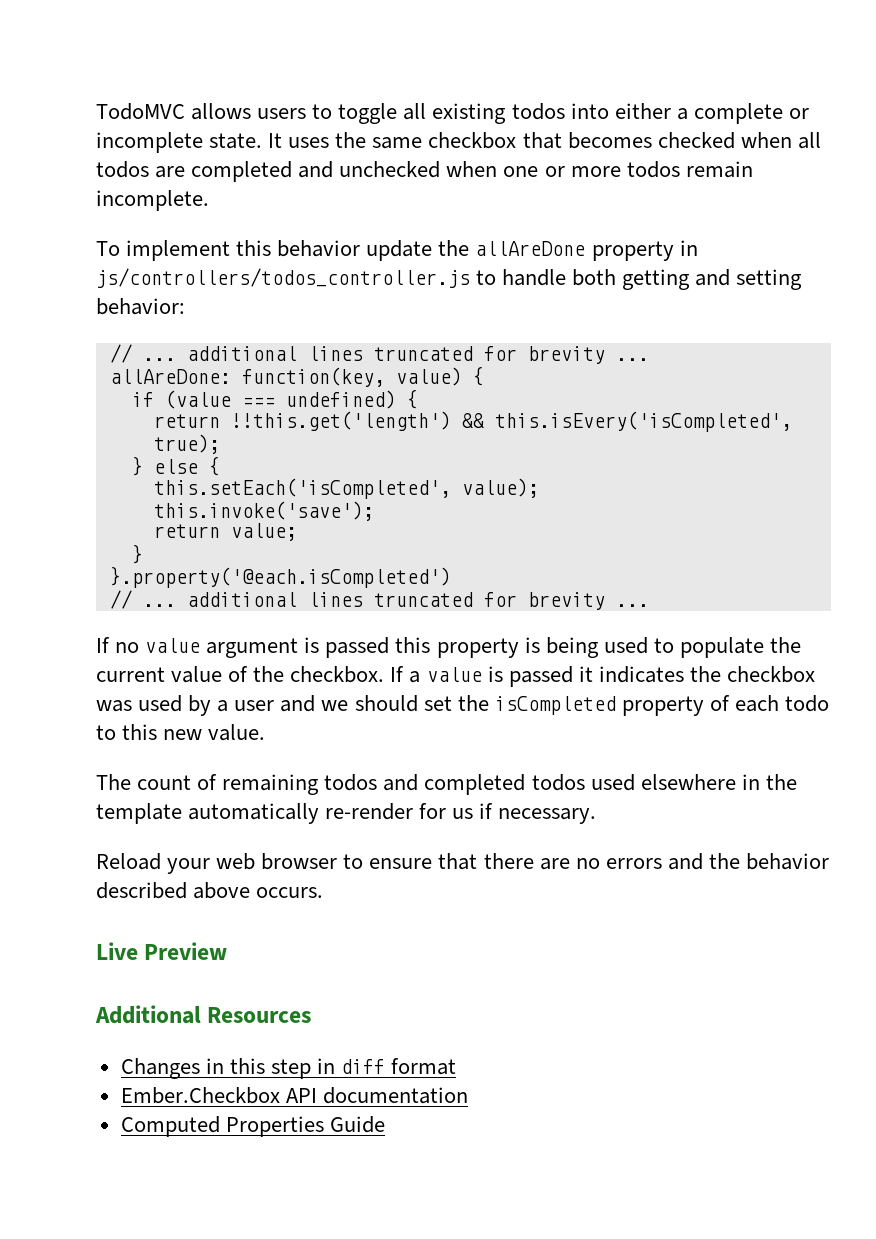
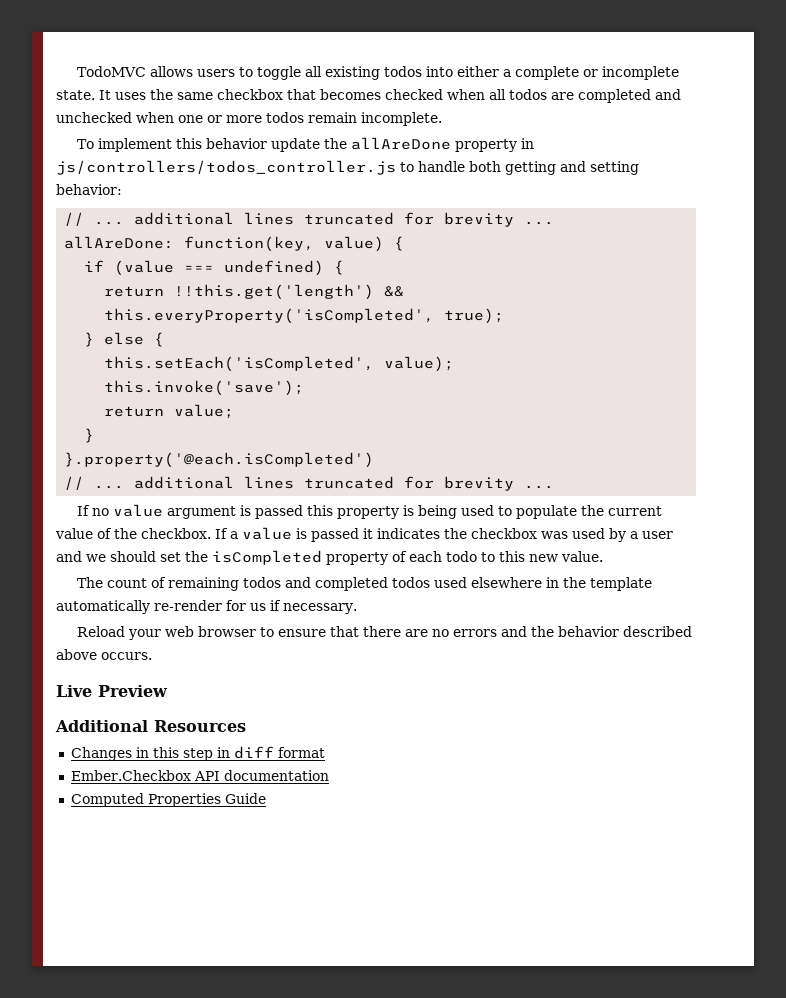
[494,411,792,432] this.isEvery('isCompleted', -> [104,308,435,324] this.everyProperty('isCompleted',

